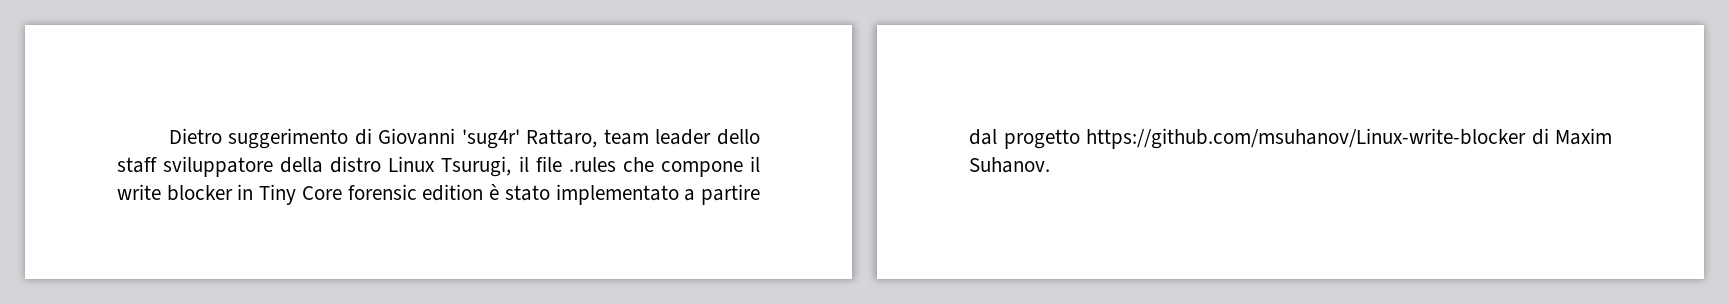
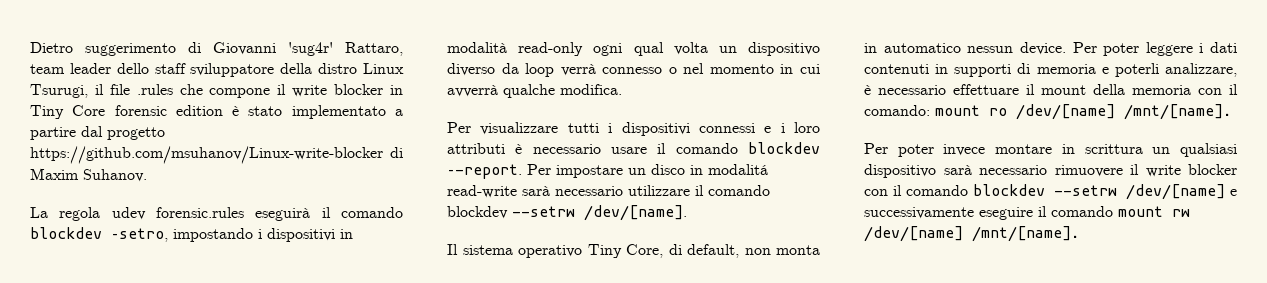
(1050, 165) none -> [30,207,403,221] [30,227,353,242] [447,42,820,56] [447,63,820,77] [447,84,622,98] [447,122,820,136] [447,142,820,154] [447,164,768,179] [447,185,770,198] [447,205,687,221] [447,244,820,258] [864,42,1237,56] [864,63,1237,77] [864,84,1238,95] [864,104,1231,120] [864,143,1237,157] [864,164,1237,178] [864,184,1237,200] [864,206,1190,220] [864,226,1079,242] // La regola udev forensic.rules eseguirà il comando blockdev –setro, impostando i dispositivi in modalità read-only ogni qual volta un dispositivo diverso da loop verrà connesso o nel momento in cui avverrà qualche modifica. // Per visualizzare tutti i dispositivi connessi e i loro attributi è necessario usare il comando blockdev –-report. Per impostare un disco in modalitá read-write sarà necessario utilizzare il comando blockdev --setrw /dev/[name]. // Il sistema operativo Tiny Core, di default, non monta in automatico nessun device. Per poter leggere i dati contenuti in supporti di memoria e poterli analizzare, è necessario effettuare il mount della memoria con il comando: mount ro /dev/[name] /mnt/[name]. // Per poter invece montare in scrittura un qualsiasi dispositivo sarà necessario rimuovere il write blocker con il comando blockdev --setrw /dev/[name] e successivamente eseguire il comando mount rw /dev/[name] /mnt/[name].

